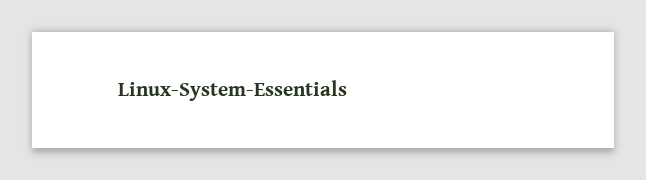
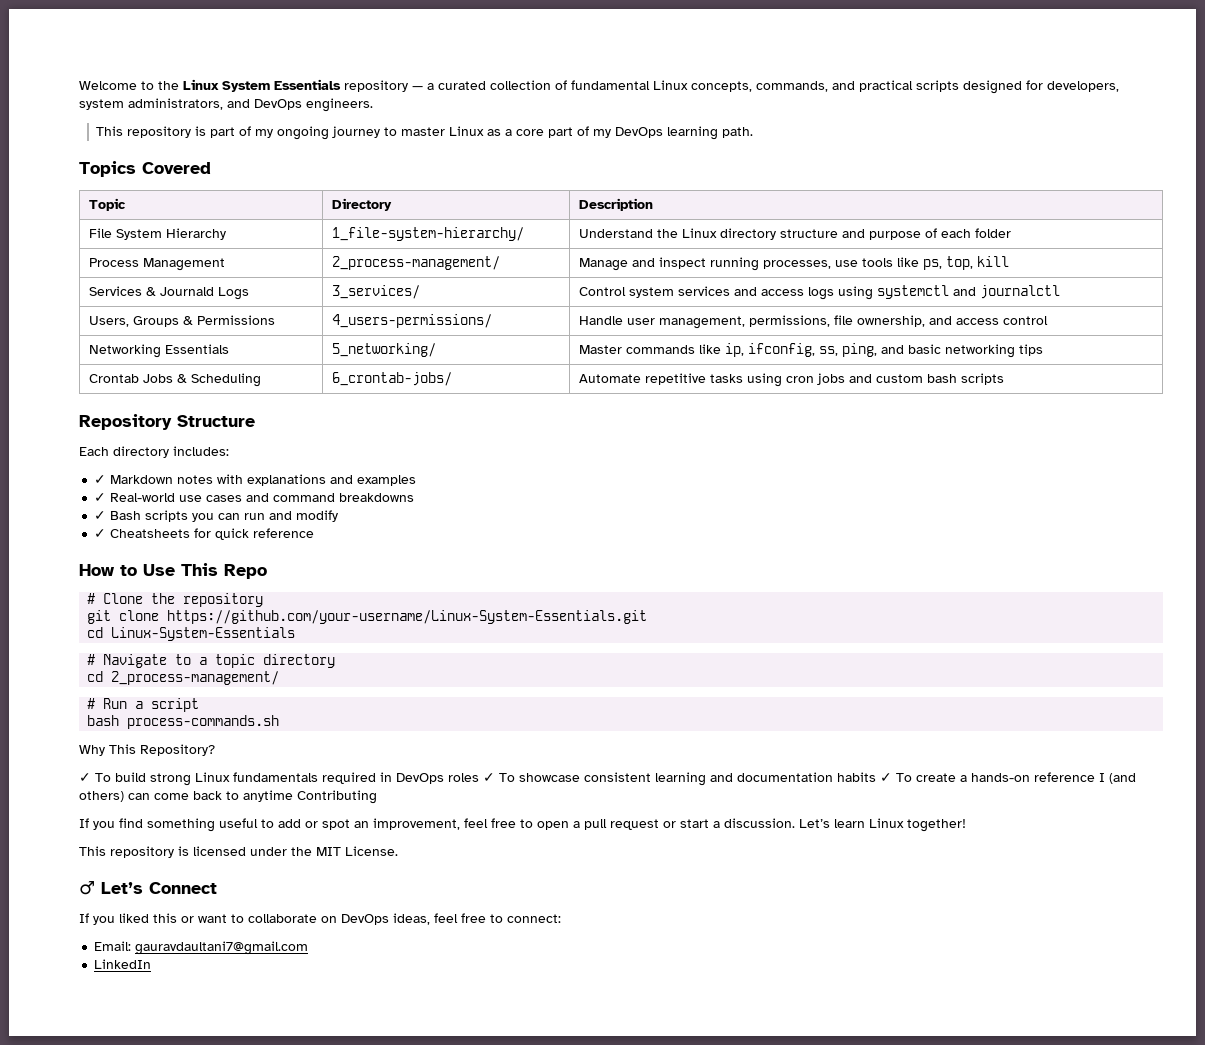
[118,80,347,101] Linux-System-Essentials -> [79,79,1119,94] [79,98,373,112] [96,126,754,140] [79,161,211,177] [88,198,126,211] [331,198,392,211] [578,198,653,211] [88,228,226,240] [331,227,524,241] [578,228,1011,240] [88,258,225,271] [331,256,500,270] [578,256,1009,271] [88,286,249,300] [331,285,420,299] [578,285,1060,300] [88,315,275,327] [331,314,492,328] [578,315,1048,329] [88,344,229,358] [331,343,436,357] [578,343,1043,358] [88,373,261,387] [331,372,452,386] [578,373,1004,387] [79,414,255,430] [79,446,229,458] [94,474,417,486] [94,493,415,502] [94,510,339,522] [94,528,315,540] [79,563,267,579] [87,593,264,607] [87,610,648,624] [87,627,296,641] [87,654,336,668] [87,671,280,685] [87,698,200,712] [87,715,280,729] [79,744,215,756] [79,772,1136,786] [79,790,377,804] [79,818,966,832] [79,846,398,858] [79,881,217,895] [79,913,561,925] [94,941,309,955] [94,959,152,969] Welcome to the Linux System Essentials repository — a curated collection of fundamental Linux concepts, commands, and practical scripts designed for developers, system administrators, and DevOps engineers. // This repository is part of my ongoing journey to master Linux as a core part of my DevOps learning path. // Topics Covered // Topic | Directory | Description // File System Hierarchy | 1_file-system-hierarchy/ | Understand the Linux directory structure and purpose of each folder // Process Management | 2_process-management/ | Manage and inspect running processes, use tools like ps, top, kill // Services & Journald Logs | 3_services/ | Control system services and access logs using systemctl and journalctl // Users, Groups & Permissions | 4_users-permissions/ | Handle user management, permissions, file ownership, and access control // Networking Essentials | 5_networking/ | Master commands like ip, ifconfig, ss, ping, and basic networking tips // Crontab Jobs & Scheduling | 6_crontab-jobs/ | Automate repetitive tasks using cron jobs and custom bash scripts // Repository Structure // Each directory includes: // ✓ Markdown notes with explanations and examples // ✓ Real-world use cases and command breakdowns // ✓ Bash scripts you can run and modify // ✓ Cheatsheets for quick reference // How to Use This Repo // # Clone the repository // git clone https://github.com/your-username/Linux-System-Essentials.git // cd Linux-System-Essentials // # Navigate to a topic directory // cd 2_process-management/ // # Run a script // bash process-commands.sh // Why This Repository? // ✓ To build strong Linux fundamentals required in DevOps roles ✓ To showcase consistent learning and documentation habits ✓ To create a hands-on reference I (and others) can come back to anytime Contributing // If you find something useful to add or spot an improvement, feel free to open a pull request or start a discussion. Let’s learn Linux together! // This repository is licensed under the MIT License. // ♂ Let’s Connect // If you liked this or want to collaborate on DevOps ideas, feel free to connect: // Email: gauravdaultani7@gmail.com // LinkedIn

